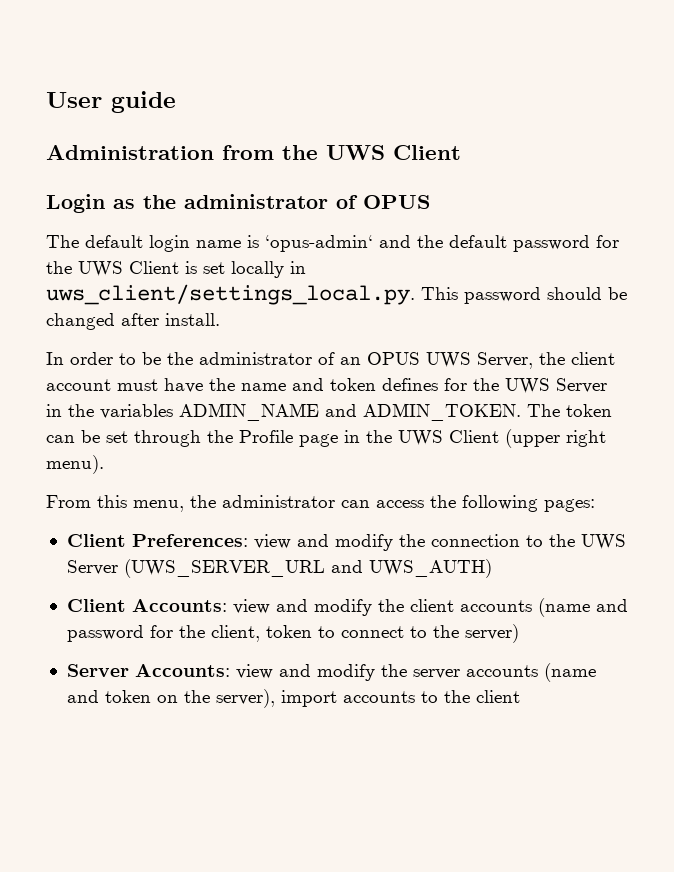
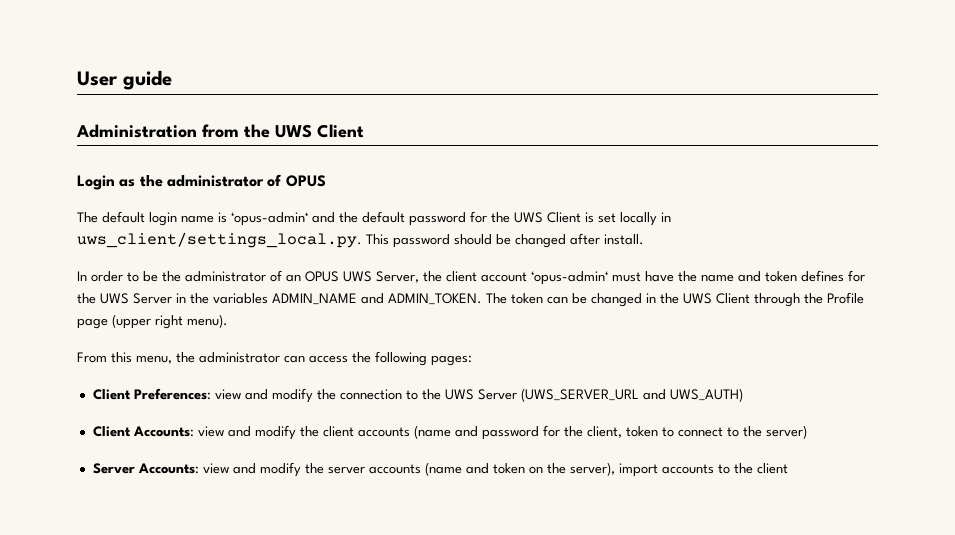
(111, 385) none -> [531,271,608,285] ‘opus-admin‘
[106,430,499,447] set through the Profile page in the UWS Client -> [591,292,864,307] [77,318,108,329] changed in the UWS Client through the Profile page

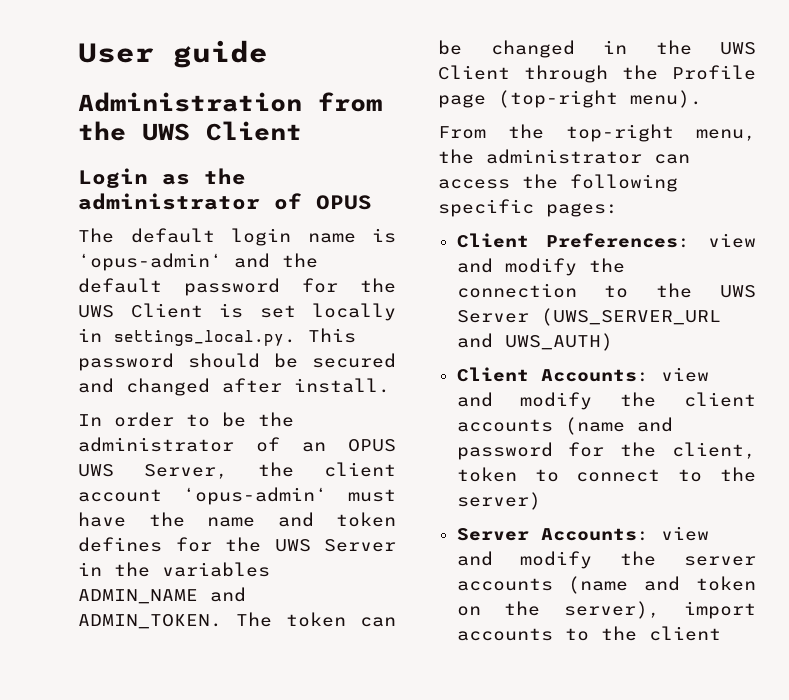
[77,232,362,248] uws_client/settings_local.py. -> [114,330,296,346] settings_local.py.
(511, 239) none -> [312,353,396,368] [78,378,114,393] secured and
[112,314,183,329] (upper right -> [498,90,618,108] (top-right
[111,352,132,363] this -> [508,124,674,142] the top-right
(427, 358) none -> [438,199,534,217] specific

